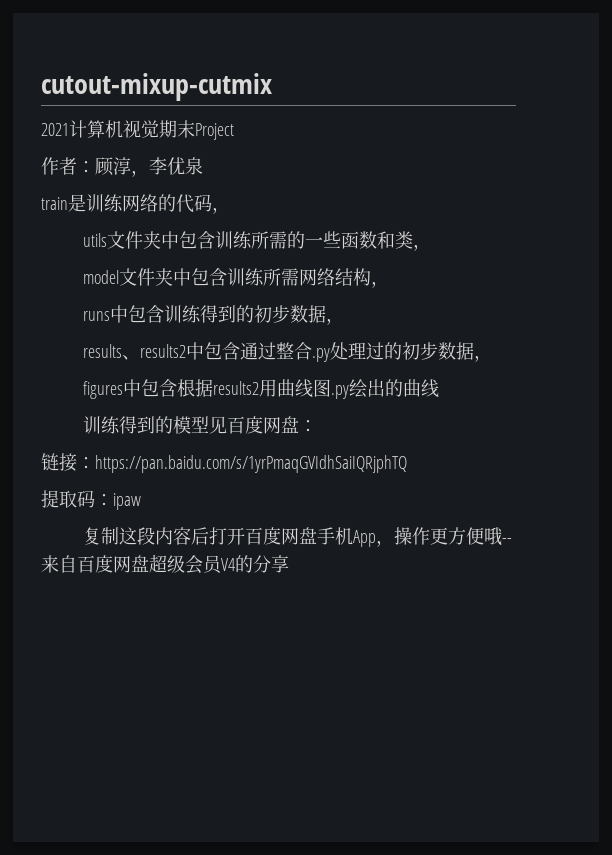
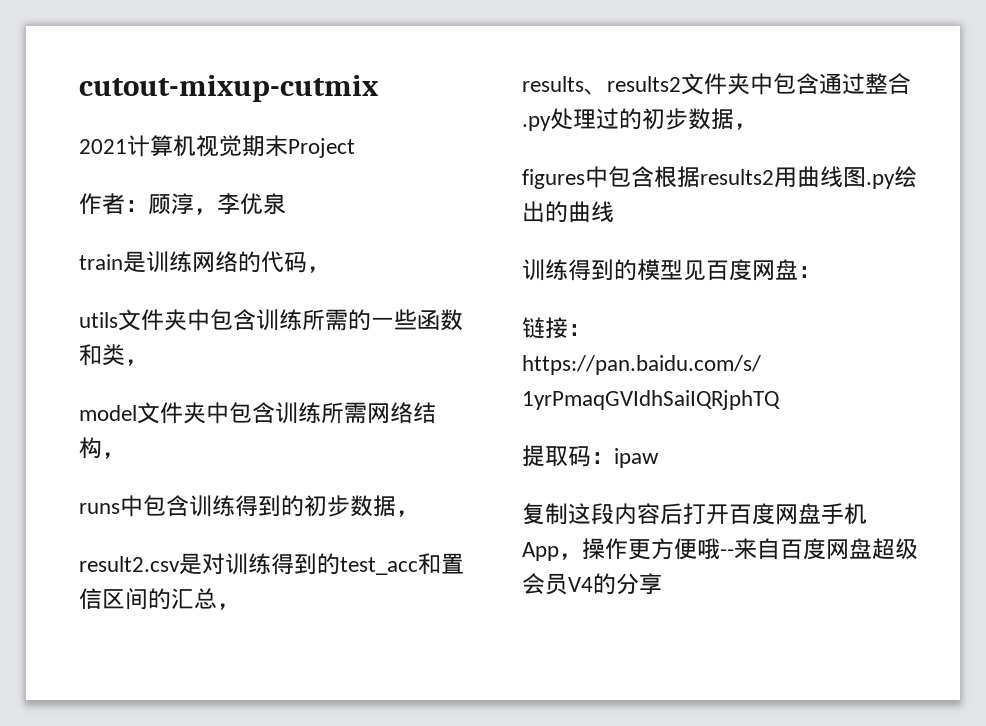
(344, 321) none -> [79,553,464,575] [79,588,240,610] // result2.csv是对训练得到的test_acc和置信区间的汇总，
(186, 351) none -> [681,73,750,95] 文件夹

